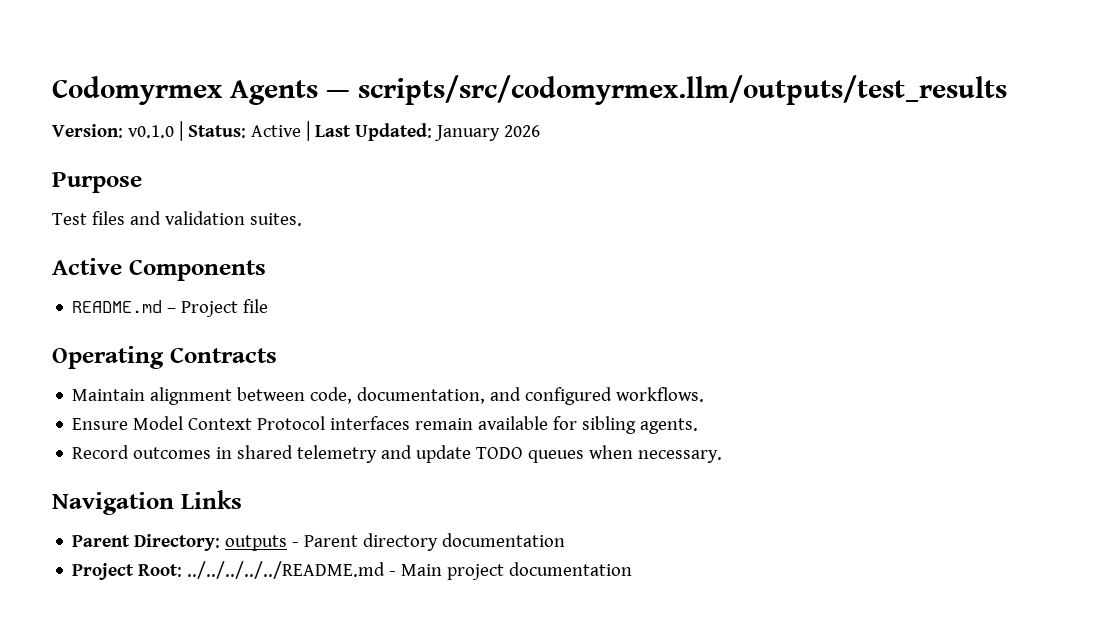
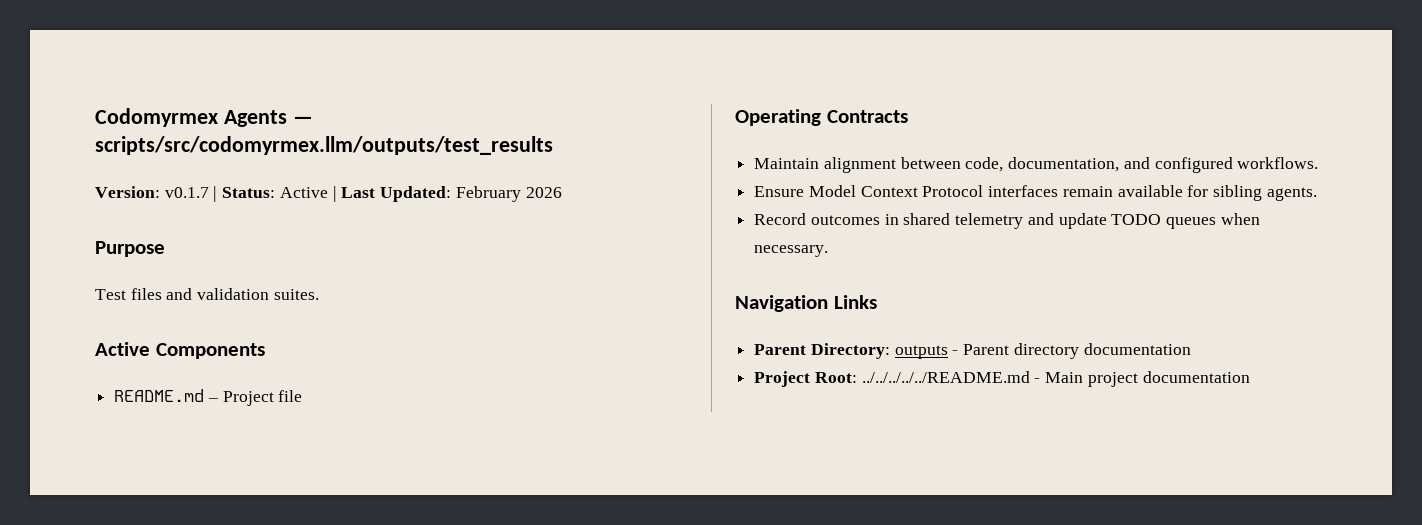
[127,125,174,138] v0.1.0 -> [164,187,209,198] v0.1.7
[434,125,500,141] January -> [455,186,521,202] February

